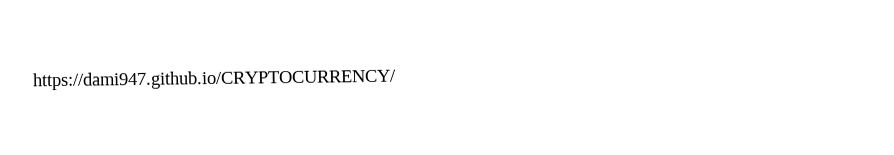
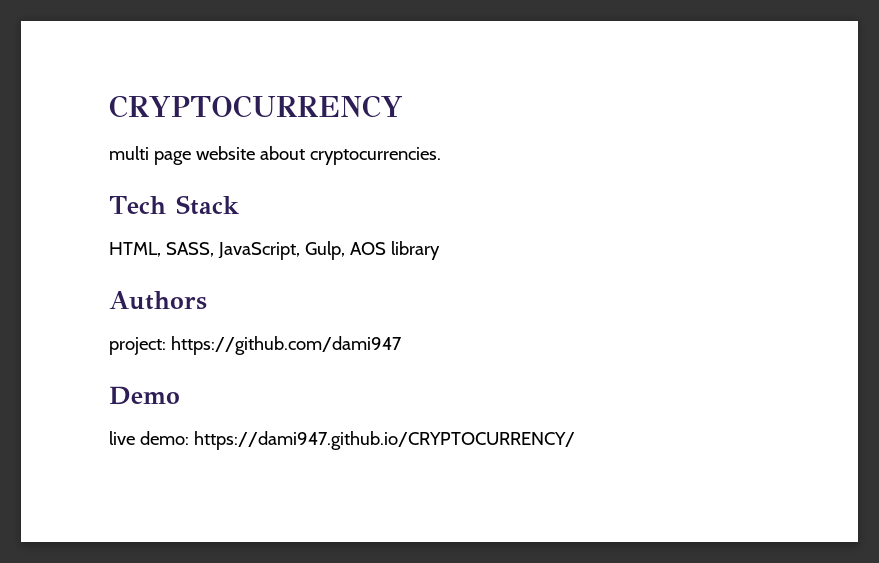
(32, 79) none -> [109,95,403,118] [109,146,441,165] [109,195,239,215] [109,241,440,260] [109,291,207,310] [109,336,402,355] [109,386,180,405] [109,431,189,445] CRYPTOCURRENCY // multi page website about cryptocurrencies. // Tech Stack // HTML, SASS, JavaScript, Gulp, AOS library // Authors // project: https://github.com/dami947 // Demo // live demo:

